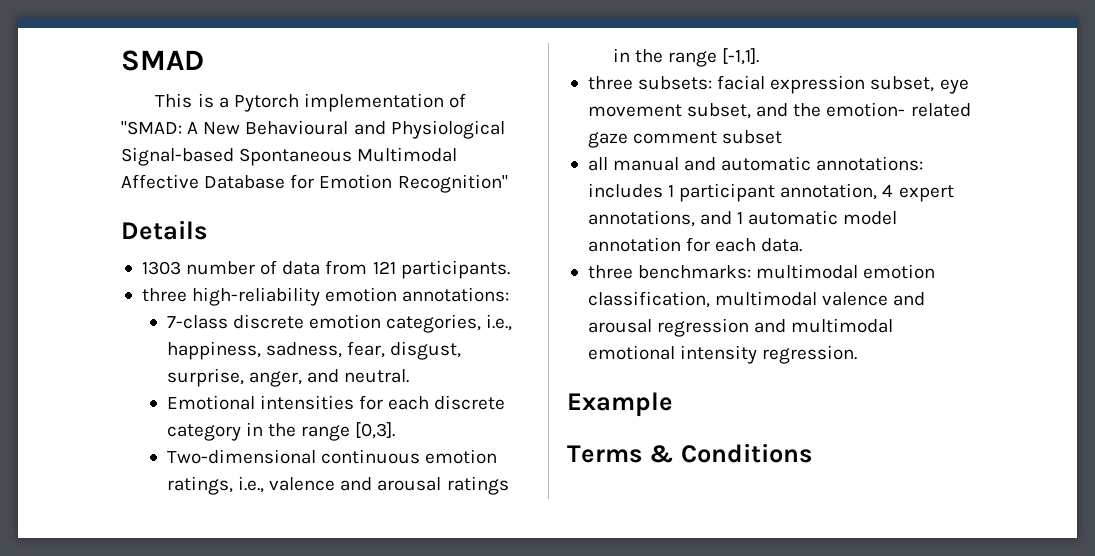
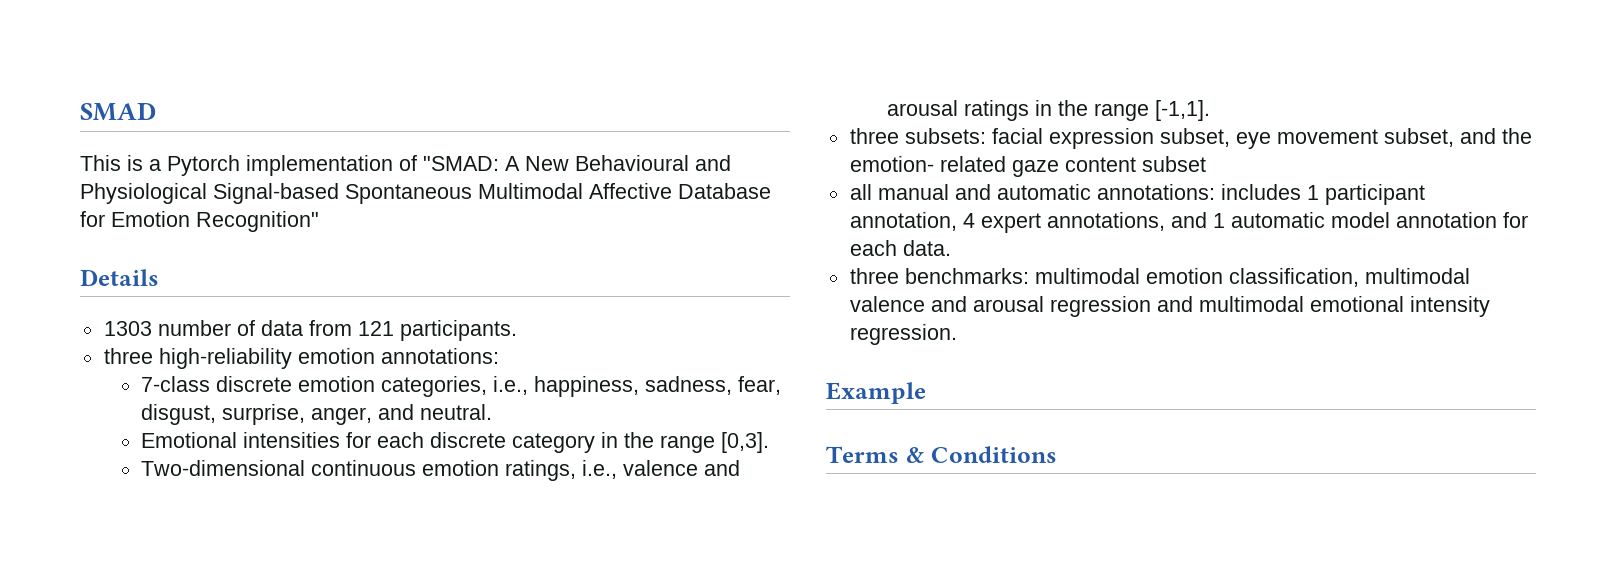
[633,131,718,144] comment -> [1064,157,1136,172] content

